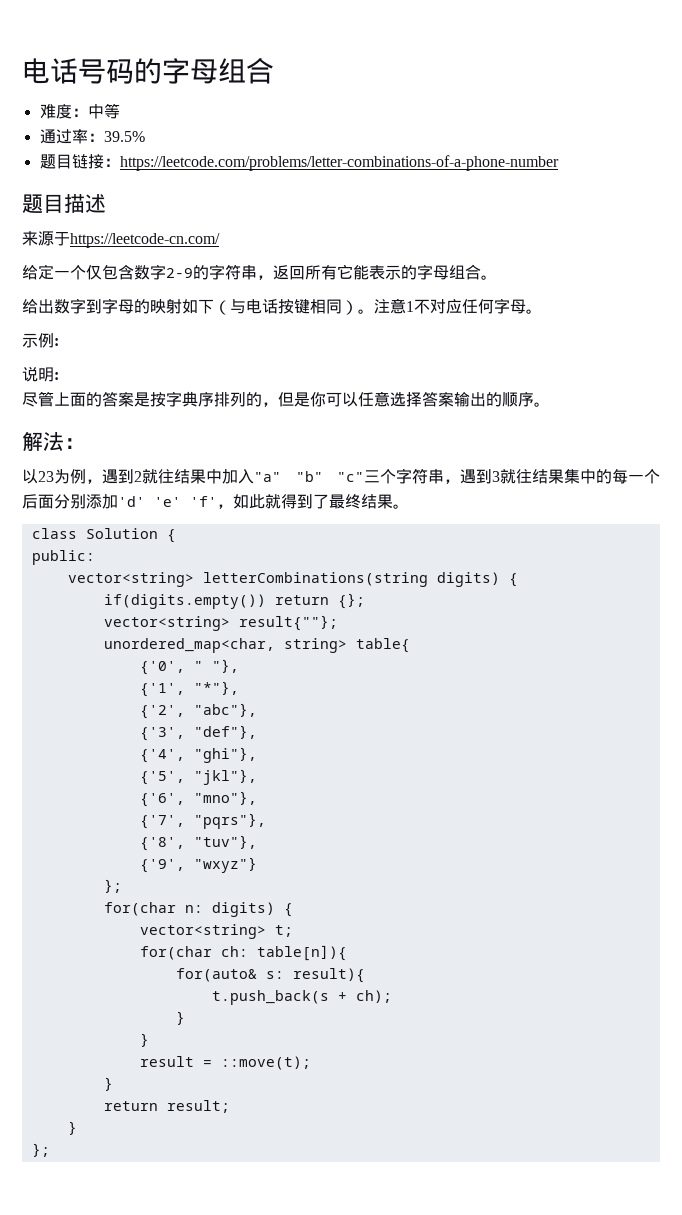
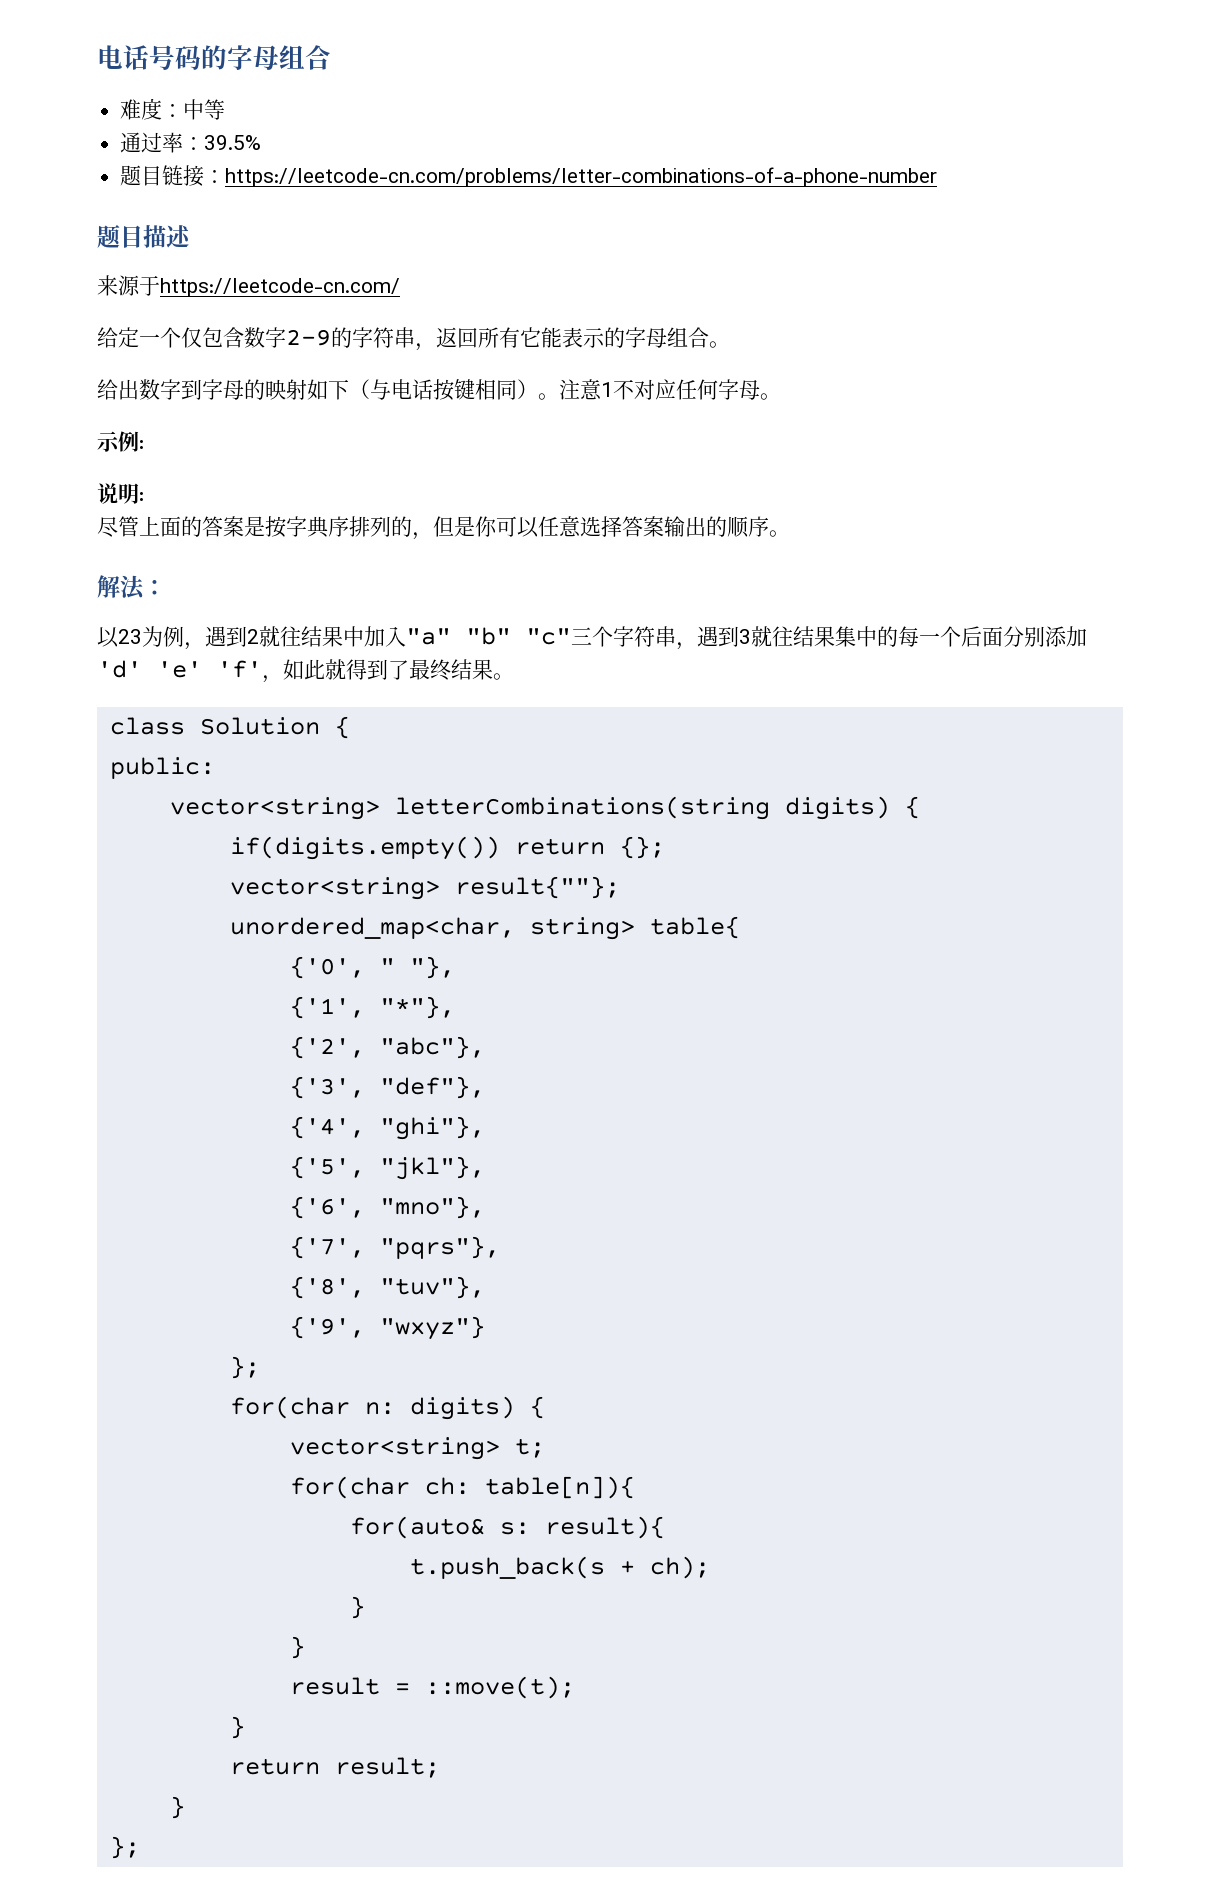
[119,155,559,171] https://leetcode.com/problems/letter-combinations-of-a-phone-number -> [225,167,938,187] https://leetcode-cn.com/problems/letter-combinations-of-a-phone-number

